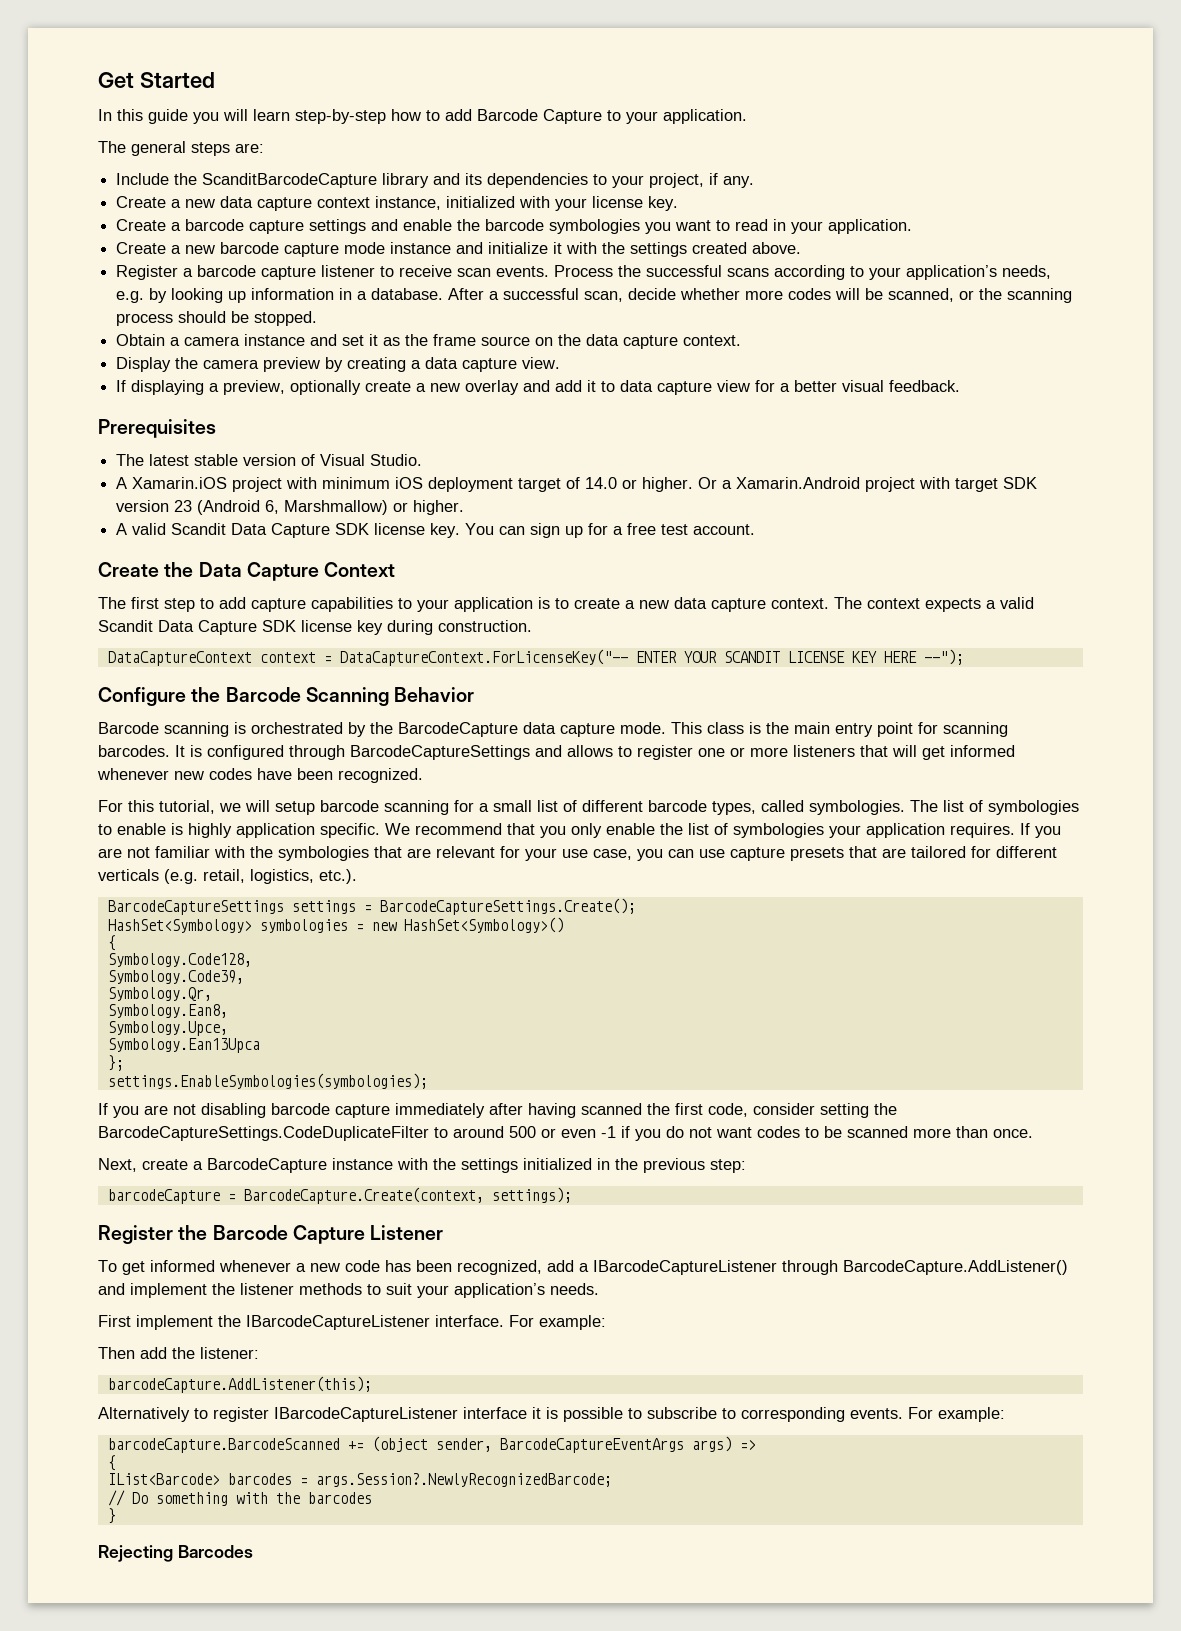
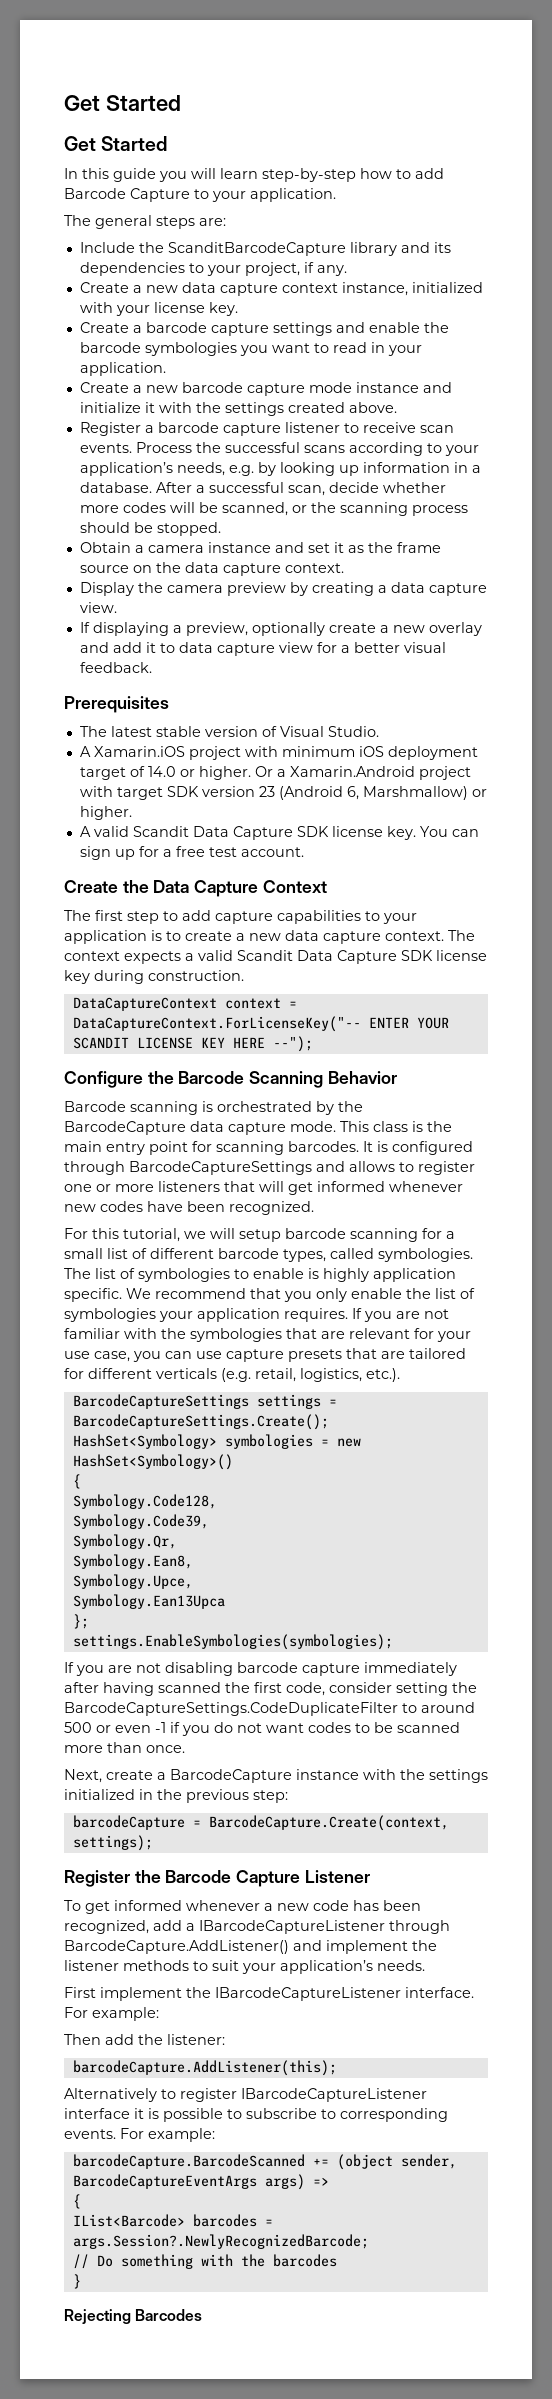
[98,72,215,88] Get Started -> [64,95,181,111] [64,136,168,151] Get Started // Get Started

